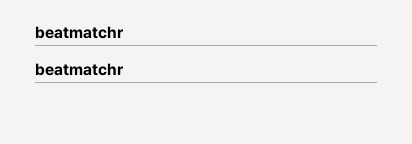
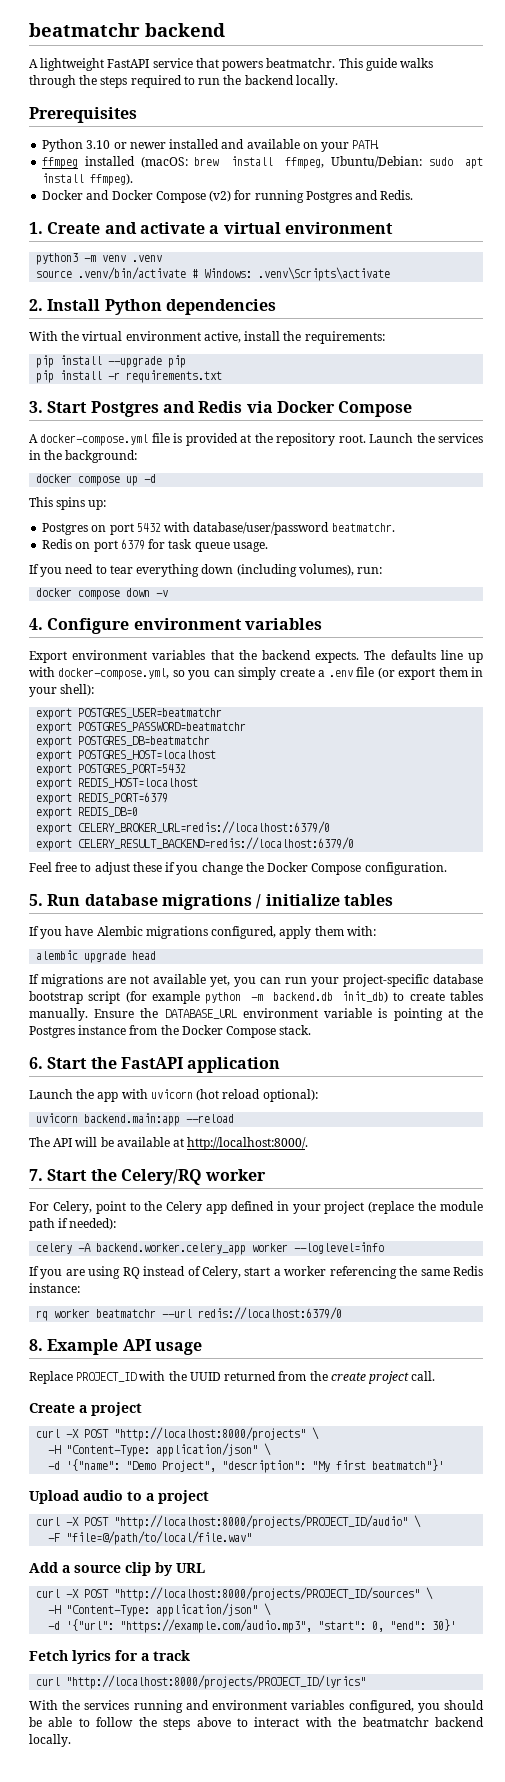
[35,26,124,39] [35,63,124,76] beatmatchr // beatmatchr -> [29,23,225,37] [29,58,434,71] [29,75,338,88] [29,107,137,123] [42,139,380,152] [42,156,484,169] [42,173,134,186] [42,190,414,203] [29,222,393,234] [36,253,163,265] [36,267,391,281] [29,299,276,315] [29,331,385,344] [36,355,187,368] [36,370,223,383] [29,401,413,417] [29,433,483,446] [29,450,138,463] [36,474,157,486] [29,497,107,510] [42,522,395,535] [42,539,268,552] [29,564,383,577] [36,588,169,600] [29,618,322,634] [29,650,483,663] [29,667,483,680] [29,684,95,697] [36,708,223,720] [36,722,247,734] [36,736,211,748] [36,750,217,762] [36,764,187,776] [36,778,199,790] [36,792,169,805] [36,807,139,819] [36,821,331,835] [36,837,355,851] [29,862,447,875] [29,894,393,910] [29,926,376,939] [36,950,157,963] [29,974,483,987] [29,991,483,1004] [29,1008,484,1021] [29,1025,312,1038] [29,1057,281,1073] [29,1089,318,1102] [36,1113,235,1126] [29,1137,309,1150] [29,1169,267,1185] [29,1201,484,1214] [29,1218,117,1231] [36,1242,385,1255] [29,1266,483,1279] [29,1283,80,1293] [36,1307,343,1321] [29,1339,202,1355] [29,1371,436,1384] [29,1402,142,1416] [36,1427,320,1441] [48,1443,272,1457] [48,1459,445,1473] [29,1490,209,1504] [36,1515,422,1529] [48,1531,253,1545] [29,1562,205,1576] [36,1587,434,1601] [48,1603,272,1617] [48,1619,457,1633] [29,1650,190,1664] [36,1675,367,1689] [29,1700,484,1713] [29,1717,485,1730] [29,1734,71,1747] beatmatchr backend // A lightweight FastAPI service that powers beatmatchr. This guide walks through the steps required to run the backend locally. // Prerequisites // Python 3.10 or newer installed and available on your PATH. // ffmpeg installed (macOS: brew install ffmpeg, Ubuntu/Debian: sudo apt install ffmpeg). // Docker and Docker Compose (v2) for running Postgres and Redis. // 1. Create and activate a virtual environment // python3 -m venv .venv // source .venv/bin/activate # Windows: .venv\Scripts\activate // 2. Install Python dependencies // With the virtual environment active, install the requirements: // pip install --upgrade pip // pip install -r requirements.txt // 3. Start Postgres and Redis via Docker Compose // A docker-compose.yml file is provided at the repository root. Launch the services in the background: // docker compose up -d // This spins up: // Postgres on port 5432 with database/user/password beatmatchr. // Redis on port 6379 for task queue usage. // If you need to tear everything down (including volumes), run: // docker compose down -v // 4. Configure environment variables // Export environment variables that the backend expects. The defaults line up with docker-compose.yml, so you can simply create a .env file (or export them in your shell): // export POSTGRES_USER=beatmatchr // export POSTGRES_PASSWORD=beatmatchr // export POSTGRES_DB=beatmatchr // export POSTGRES_HOST=localhost // export POSTGRES_PORT=5432 // export REDIS_HOST=localhost // export REDIS_PORT=6379 // export REDIS_DB=0 // export CELERY_BROKER_URL=redis://localhost:6379/0 // export CELERY_RESULT_BACKEND=redis://localhost:6379/0 // Feel free to adjust these if you change the Docker Compose configuration. // 5. Run database migrations / initialize tables // If you have Alembic migrations configured, apply them with: // alembic upgrade head // If migrations are not available yet, you can run your project-specific database bootstrap script (for example python -m backend.db init_db) to create tables manually. Ensure the DATABASE_URL environment variable is pointing at the Postgres instance from the Docker Compose stack. // 6. Start the FastAPI application // Launch the app with uvicorn (hot reload optional): // uvicorn backend.main:app --reload // The API will be available at http://localhost:8000/. // 7. Start the Celery/RQ worker // For Celery, point to the Celery app defined in your project (replace the module path if needed): // celery -A backend.worker.celery_app worker --loglevel=info // If you are using RQ instead of Celery, start a worker referencing the same Redis instance: // rq worker beatmatchr --url redis://localhost:6379/0 // 8. Example API usage // Replace PROJECT_ID with the UUID returned from the create project call. // Create a project // curl -X POST "http://localhost:8000/projects" \ // -H "Content-Type: application/json" \ // -d '{"name": "Demo Project", "description": "My first beatmatch"}' // Upload audio to a project // curl -X POST "http://localhost:8000/projects/PROJECT_ID/audio" \ // -F "file=@/path/to/local/file.wav" // Add a source clip by URL // curl -X POST "http://localhost:8000/projects/PROJECT_ID/sources" \ // -H "Content-Type: application/json" \ // -d '{"url": "https://example.com/audio.mp3", "start": 0, "end": 30}' // Fetch lyrics for a track // curl "http://localhost:8000/projects/PROJECT_ID/lyrics" // With the services running and environment variables configured, you should be able to follow the steps above to interact with the beatmatchr backend locally.

